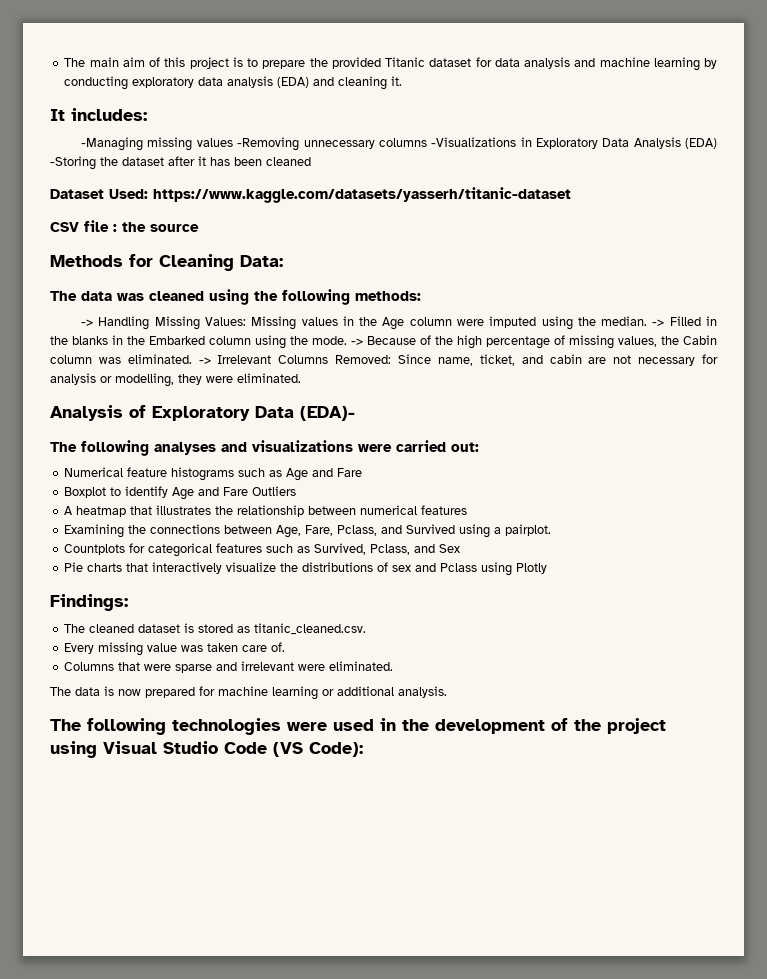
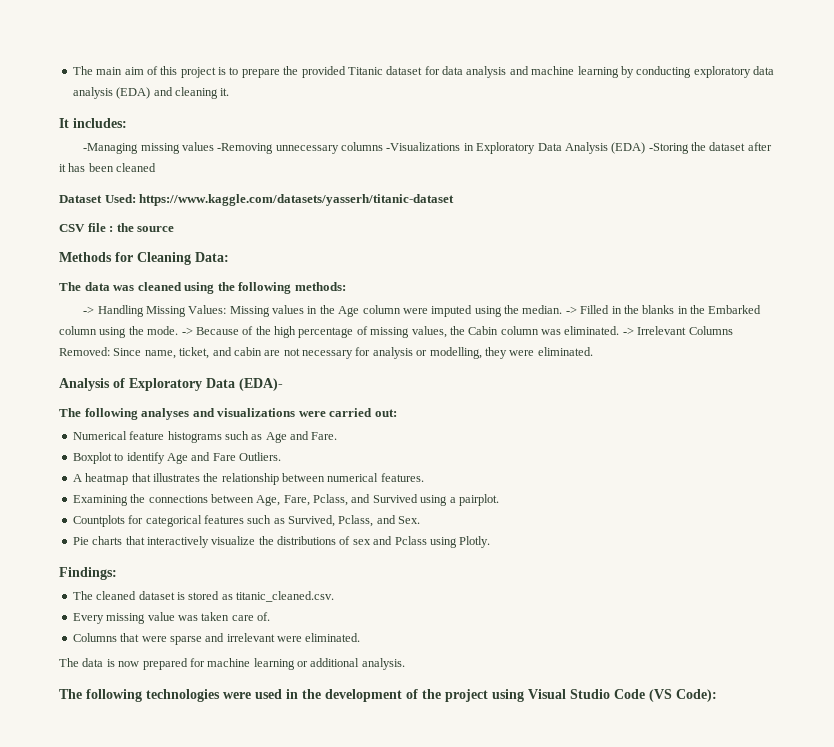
[337,468,363,477] Fare -> [311,432,338,440] Fare.
[252,486,297,496] Outliers -> [239,452,281,461] Outliers.
[421,505,468,515] features -> [380,473,424,482] features.
[439,544,461,553] Sex -> [398,516,421,524] Sex.
[516,563,548,574] Plotly -> [459,536,491,548] Plotly.

